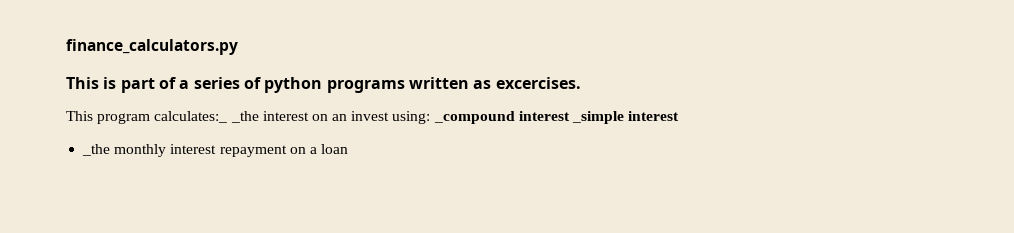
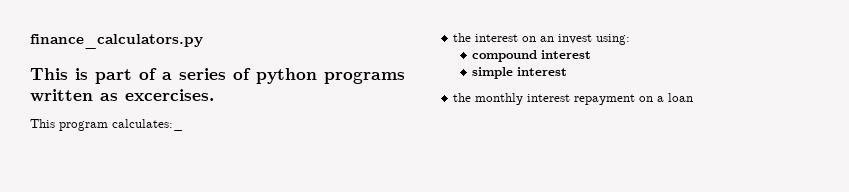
[230,111,259,123] _the -> [453,33,472,42] // the
[433,111,680,124] [82,144,111,156] _compound interest _simple interest // _the -> [472,50,592,62] [472,67,568,79] [453,93,472,102] // compound interest // simple interest // the

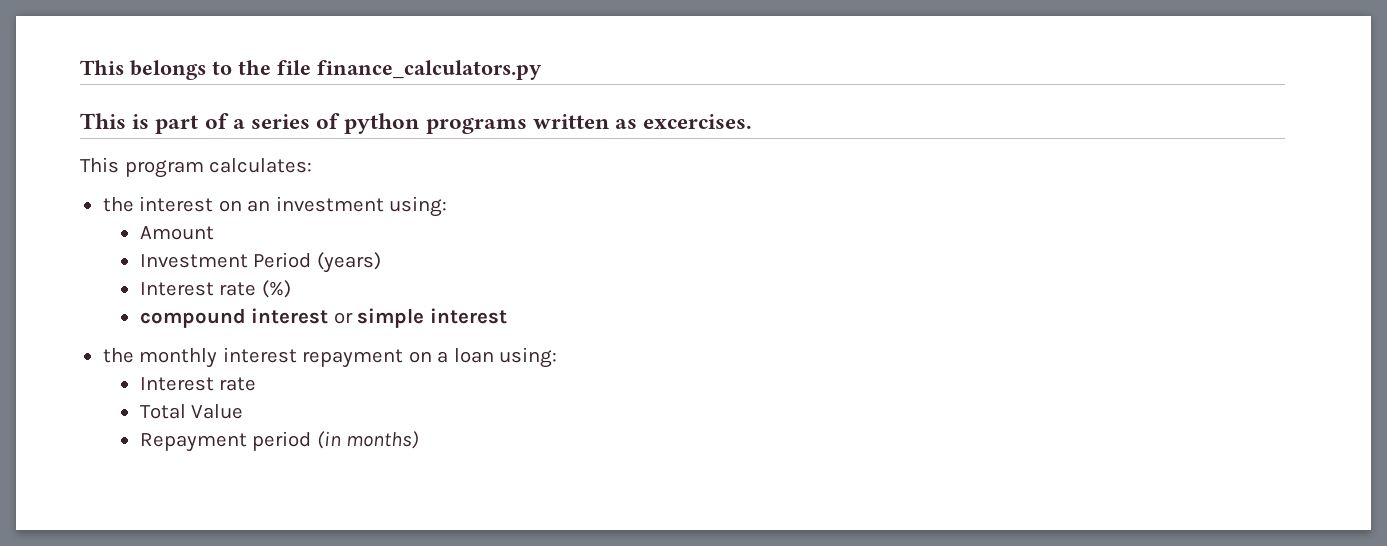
(30, 41) none -> [80,60,311,80] This belongs to the file
[112,119,183,131] calculates:_ -> [209,158,313,173] calculates:
[558,34,631,45] invest using: -> [275,196,448,217] [139,226,214,240] [139,252,381,273] [139,280,291,298] investment using: // Amount // Investment Period (years) // Interest rate (%)
(592, 54) // -> [333,312,353,324] or
(694, 97) none -> [499,347,558,368] [139,377,257,391] [139,404,244,419] [139,431,420,452] using: // Interest rate // Total Value // Repayment period (in months)

